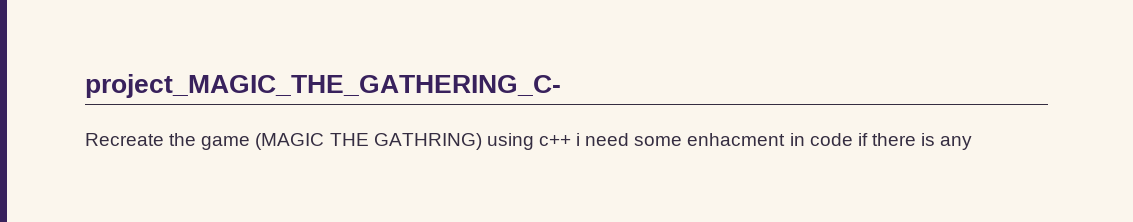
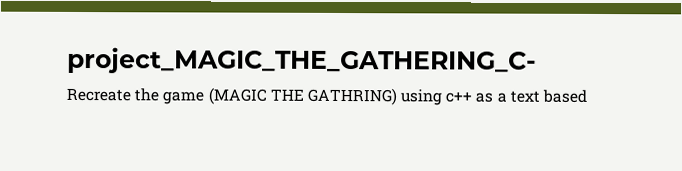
[576,133,973,150] i need some enhacment in code if there is any -> [475,89,588,103] as a text based

